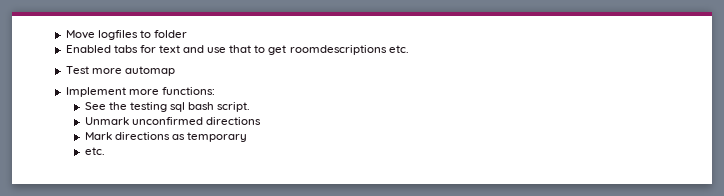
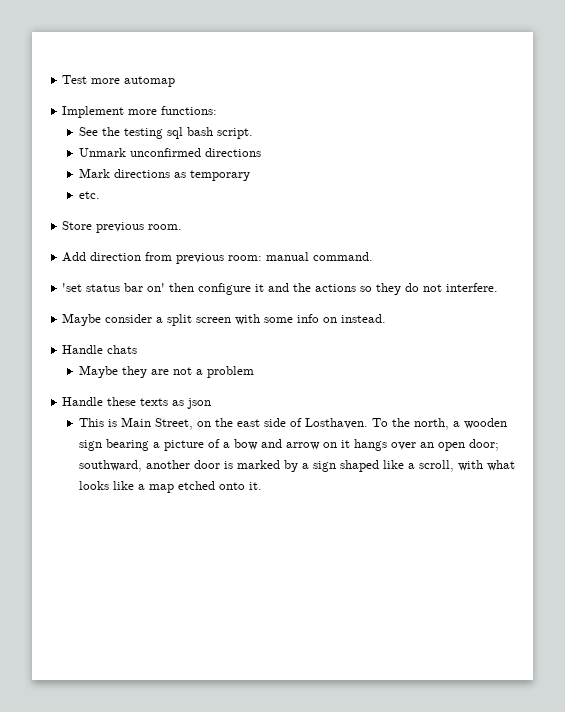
[65,30,187,40] [65,45,409,55] Move logfiles to folder // Enabled tabs for text and use that to get roomdescriptions etc. // -> (62, 79) none
(105, 151) none -> [62,221,183,233] [62,252,374,264] [62,283,499,295] [62,313,387,326] [62,345,138,354] [78,365,254,378] [62,397,212,409] [78,417,507,430] [78,439,499,451] [78,460,515,472] [78,481,262,493] // Store previous room. // Add direction from previous room: manual command. // 'set status bar on' then configure it and the actions so they do not interfere. // Maybe consider a split screen with some info on instead. // Handle chats // Maybe they are not a problem // Handle these texts as json // This is Main Street, on the east side of Losthaven. To the north, a wooden sign bearing a picture of a bow and arrow on it hangs over an open door; southward, another door is marked by a sign shaped like a scroll, with what looks like a map etched onto it.

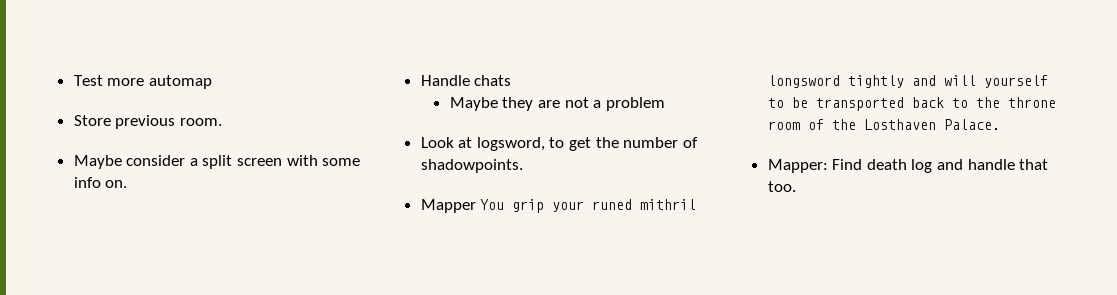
[62,106,218,118] [78,127,253,139] [78,148,261,157] [78,168,250,181] [78,191,100,199] [62,221,183,233] [62,252,374,264] [62,283,499,295] Implement more functions: // See the testing sql bash script. // Unmark unconfirmed directions // Mark directions as temporary // etc. // Store previous room. // Add direction from previous room: manual command. // 'set status bar on' then configure it and the actions so they do not interfere. -> [73,115,222,129] Store previous room.
[323,314,387,323] on instead. -> [105,180,128,188] on.
[62,397,212,409] [78,417,507,430] [78,439,499,451] [78,460,515,472] [78,481,262,493] Handle these texts as json // This is Main Street, on the east side of Losthaven. To the north, a wooden sign bearing a picture of a bow and arrow on it hangs over an open door; southward, another door is marked by a sign shaped like a scroll, with what looks like a map etched onto it. -> [420,137,698,151] [420,159,523,173] [420,199,697,213] [767,75,1048,88] [767,97,1056,111] [767,119,1000,130] [767,159,1049,173] [767,181,796,192] Look at logsword, to get the number of shadowpoints. // Mapper You grip your runed mithril longsword tightly and will yourself to be transported back to the throne room of the Losthaven Palace. // Mapper: Find death log and handle that too.

